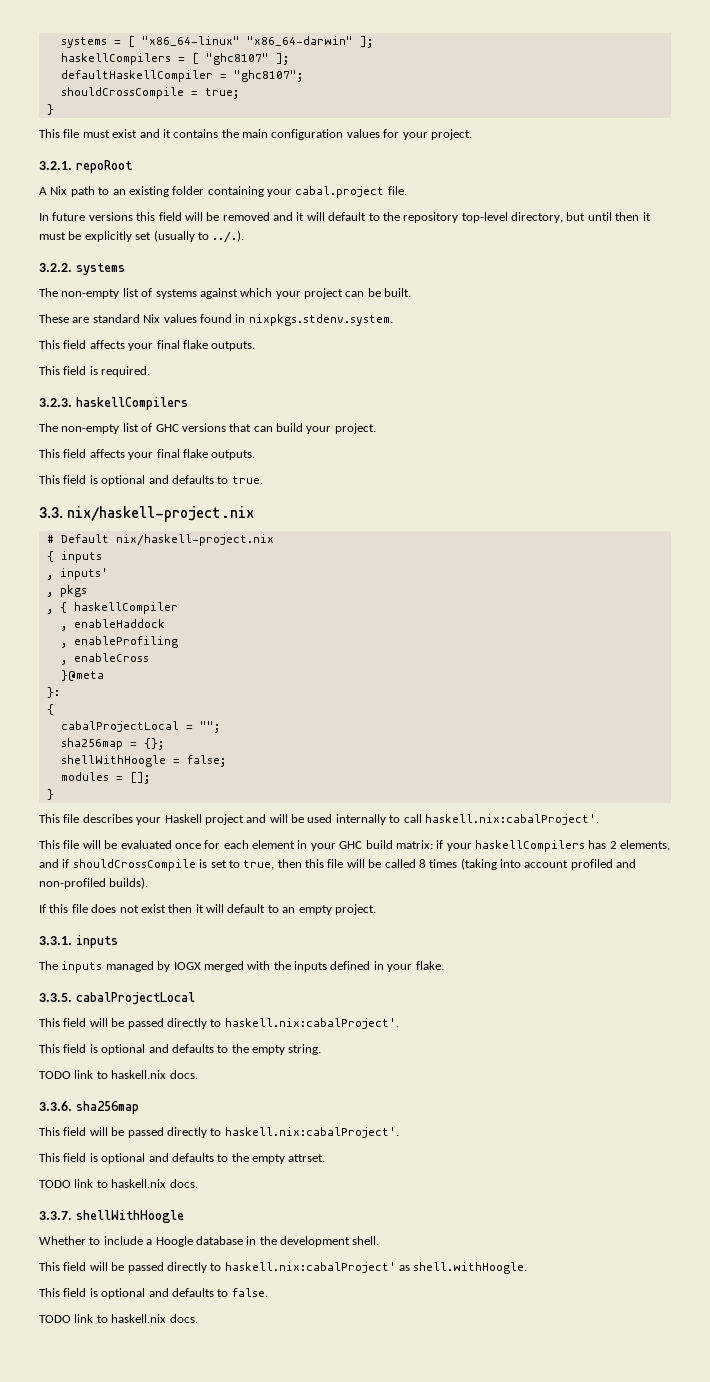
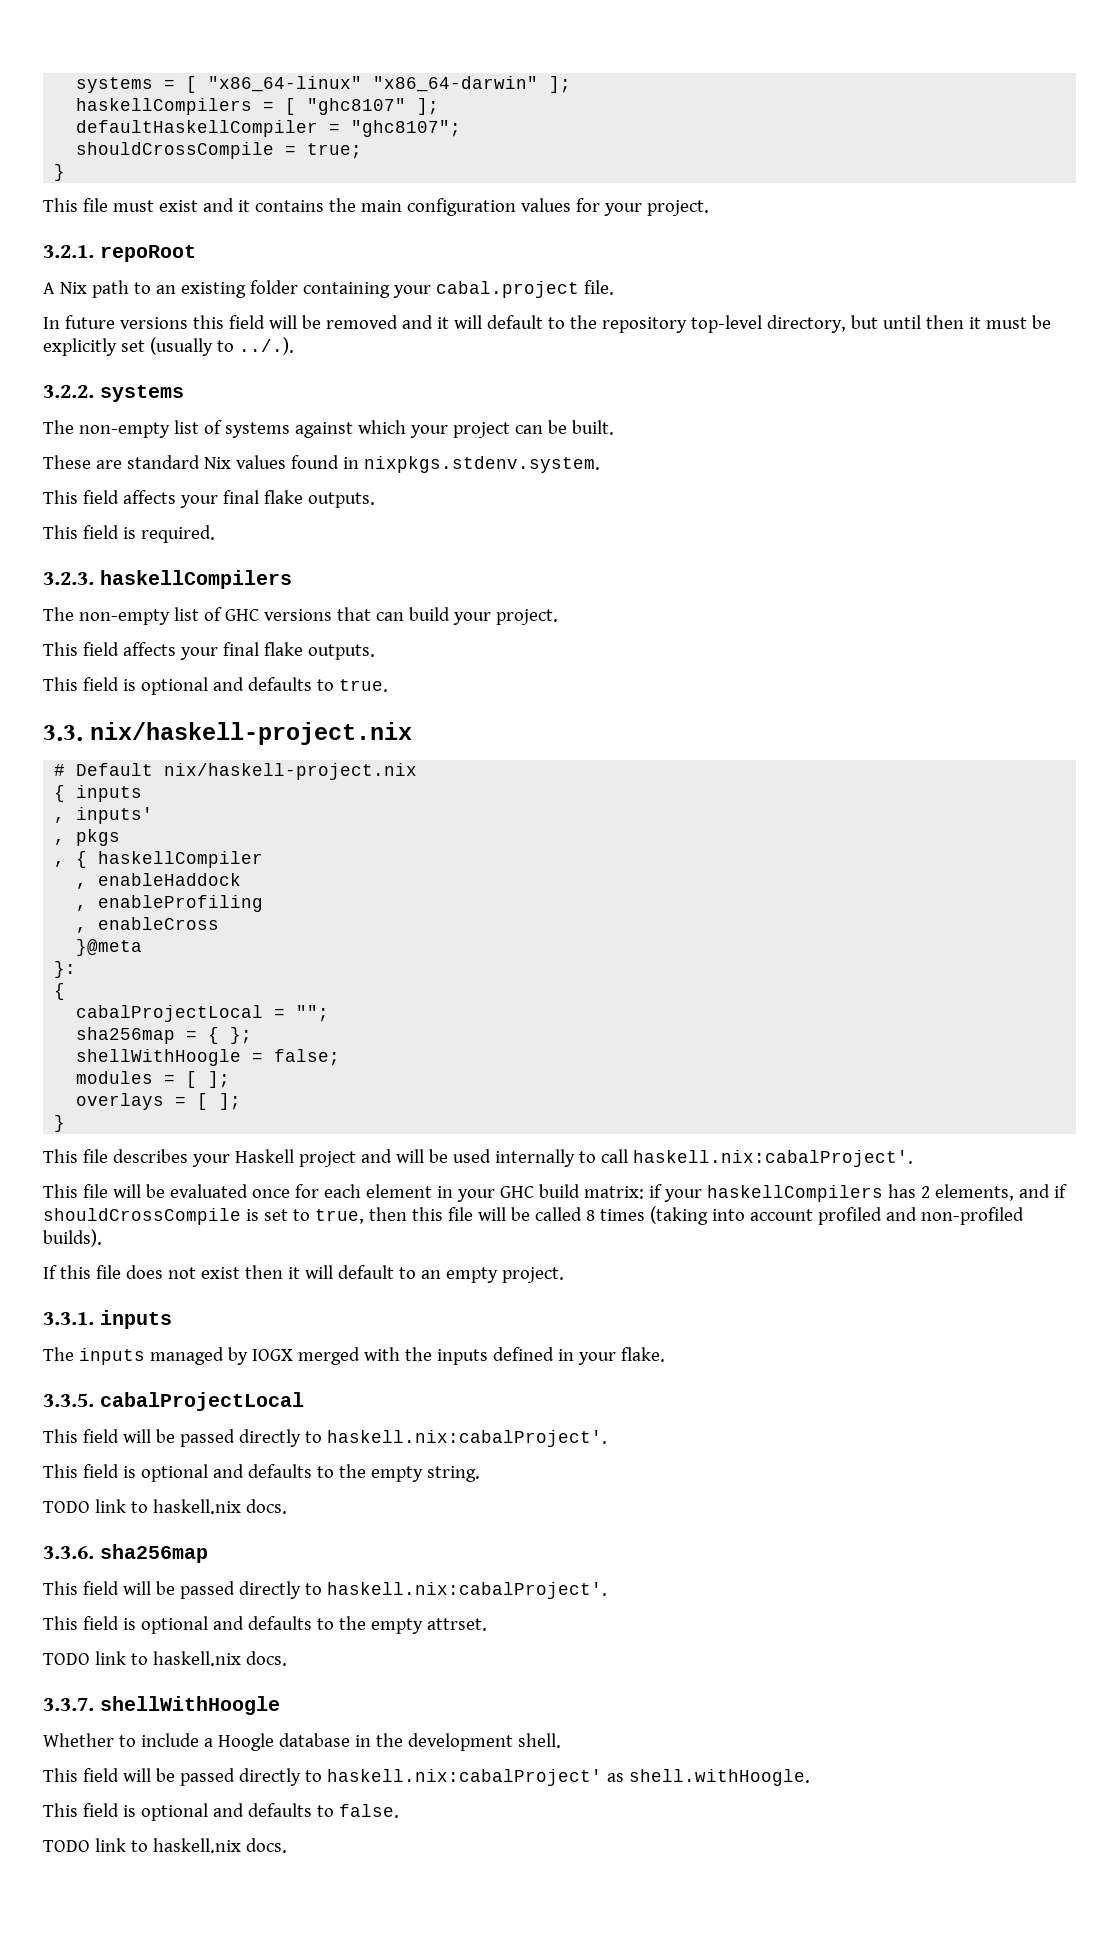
[143,738,164,750] {}; -> [208,1027,253,1044] { };
[129,772,150,784] []; -> [186,1071,231,1088] [76,1093,242,1110] [ ]; // overlays = [ ];

